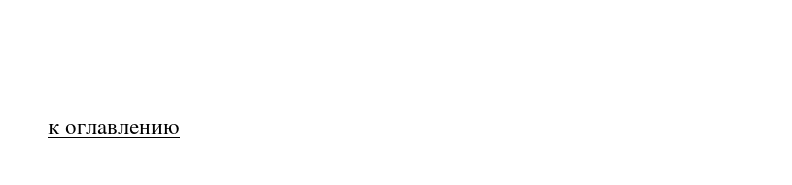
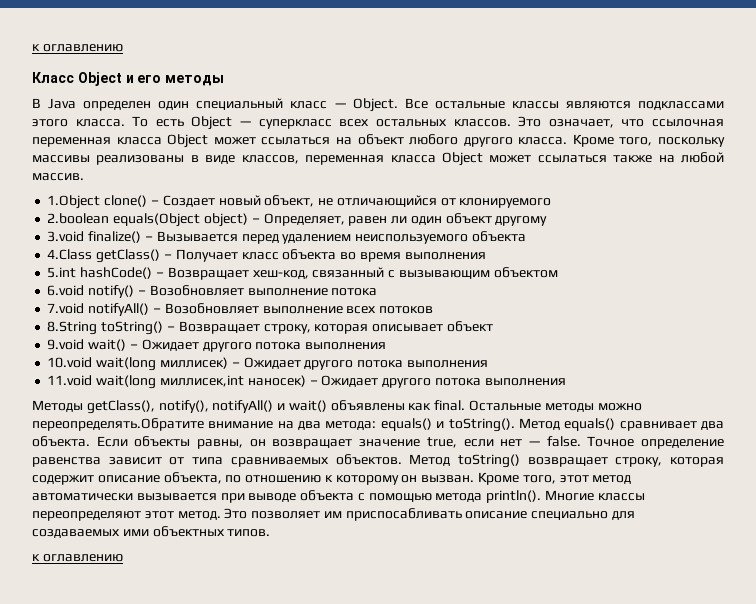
[48,124,181,134] к оглавлению -> [32,44,123,52] [32,72,225,86] [32,98,724,112] [32,116,725,130] [32,134,726,148] [32,152,724,166] [32,173,84,181] [47,195,552,209] [47,213,548,227] [47,231,526,244] [47,249,486,263] [47,267,558,280] [47,285,378,298] [47,303,434,316] [47,321,493,335] [47,339,387,352] [47,357,488,371] [47,375,566,389] [32,400,642,414] [32,418,725,432] [32,436,724,449] [32,454,725,468] [32,472,632,485] [32,490,645,503] [32,508,636,521] [32,526,271,538] [32,554,123,562] к оглавлению // Класс Object и его методы // В Java определен один специальный класс — Object. Все остальные классы являются подклассами этого класса. То есть Object — суперкласс всех остальных классов. Это означает, что ссылочная переменная класса Object может ссылаться на объект любого другого класса. Кроме того, поскольку массивы реализованы в виде классов, переменная класса Object может ссылаться также на любой массив. // 1.Object clone() – Создает новый объект, не отличающийся от клонируемого // 2.boolean equals(Object object) – Определяет, равен ли один объект другому // 3.void finalize() – Вызывается перед удалением неиспользуемого объекта // 4.Class getClass() – Получает класс объекта во время выполнения // 5.int hashCode() – Возвращает хеш-код, связанный с вызывающим объектом // 6.void notify() – Возобновляет выполнение потока // 7.void notifyAll() – Возобновляет выполнение всех потоков // 8.String toString() – Возвращает строку, которая описывает объект // 9.void wait() – Ожидает другого потока выполнения // 10.void wait(long миллисек) – Ожидает другого потока выполнения // 11.void wait(long миллисек,int наносек) – Ожидает другого потока выполнения // Методы getClass(), notify(), notifyAll() и wait() объявлены как final. Остальные методы можно переопределять.Обратите внимание на два метода: equals() и toString(). Метод equals() сравнивает два объекта. Если объекты равны, он возвращает значение true, если нет — false. Точное определение равенства зависит от типа сравниваемых объектов. Метод toString() возвращает строку, которая содержит описание объекта, по отношению к которому он вызван. Кроме того, этот метод автоматически вызывается при выводе объекта с помощью метода println(). Многие классы переопределяют этот метод. Это позволяет им приспосабливать описание специально для создаваемых ими объектных типов. // к оглавлению

